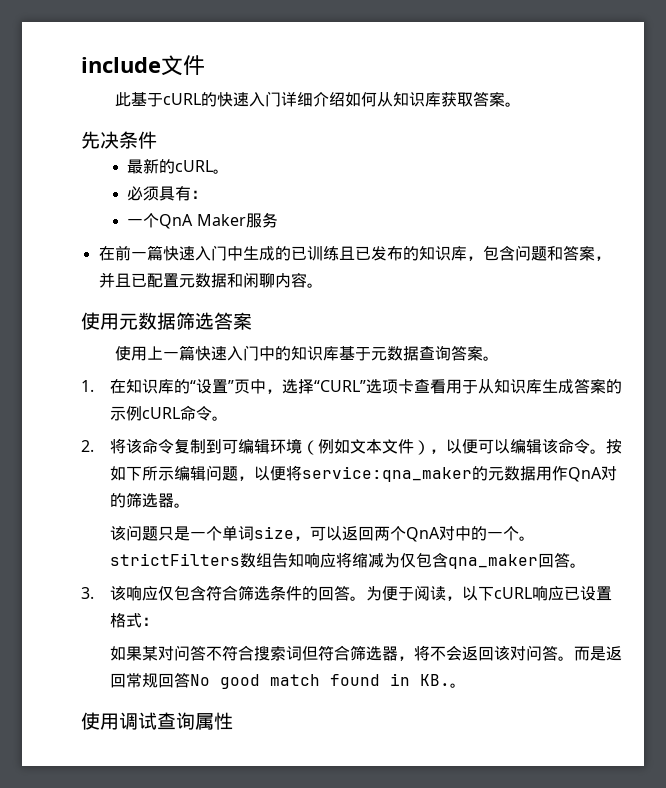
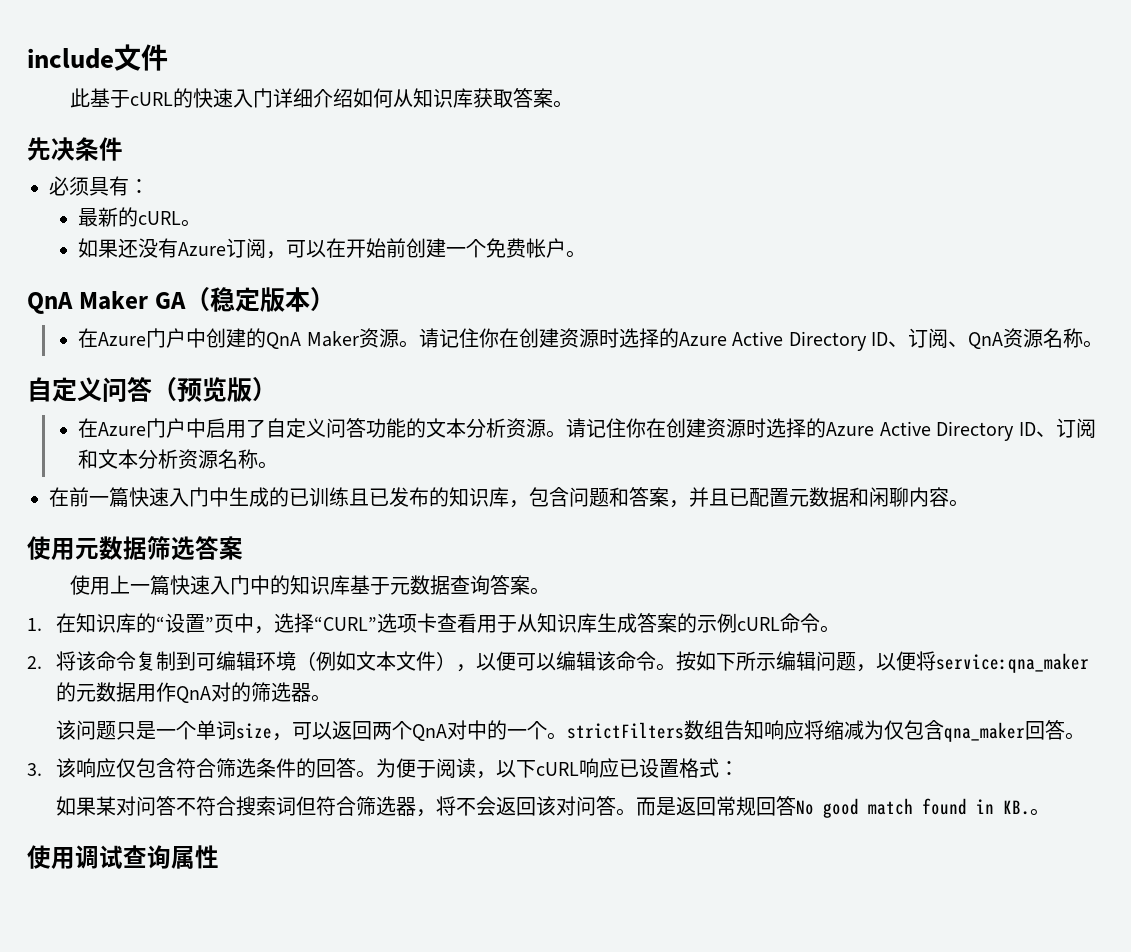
(157, 140) none -> [49,176,149,196] // 必须具有：
[127,186,208,201] [127,212,278,229] 必须具有： // 一个QnA Maker服务 -> [78,238,587,259] [27,287,335,314] [78,328,1104,351] [27,377,277,402] [78,418,1096,441] [78,449,279,469] 如果还没有Azure订阅，可以在开始前创建一个免费帐户。 // QnA Maker GA（稳定版本） // 在Azure门户中创建的QnA Maker资源。请记住你在创建资源时选择的Azure Active Directory ID、订阅、QnA资源名称。 // 自定义问答（预览版） // 在Azure门户中启用了自定义问答功能的文本分析资源。请记住你在创建资源时选择的Azure Active Directory ID、订阅和文本分析资源名称。

